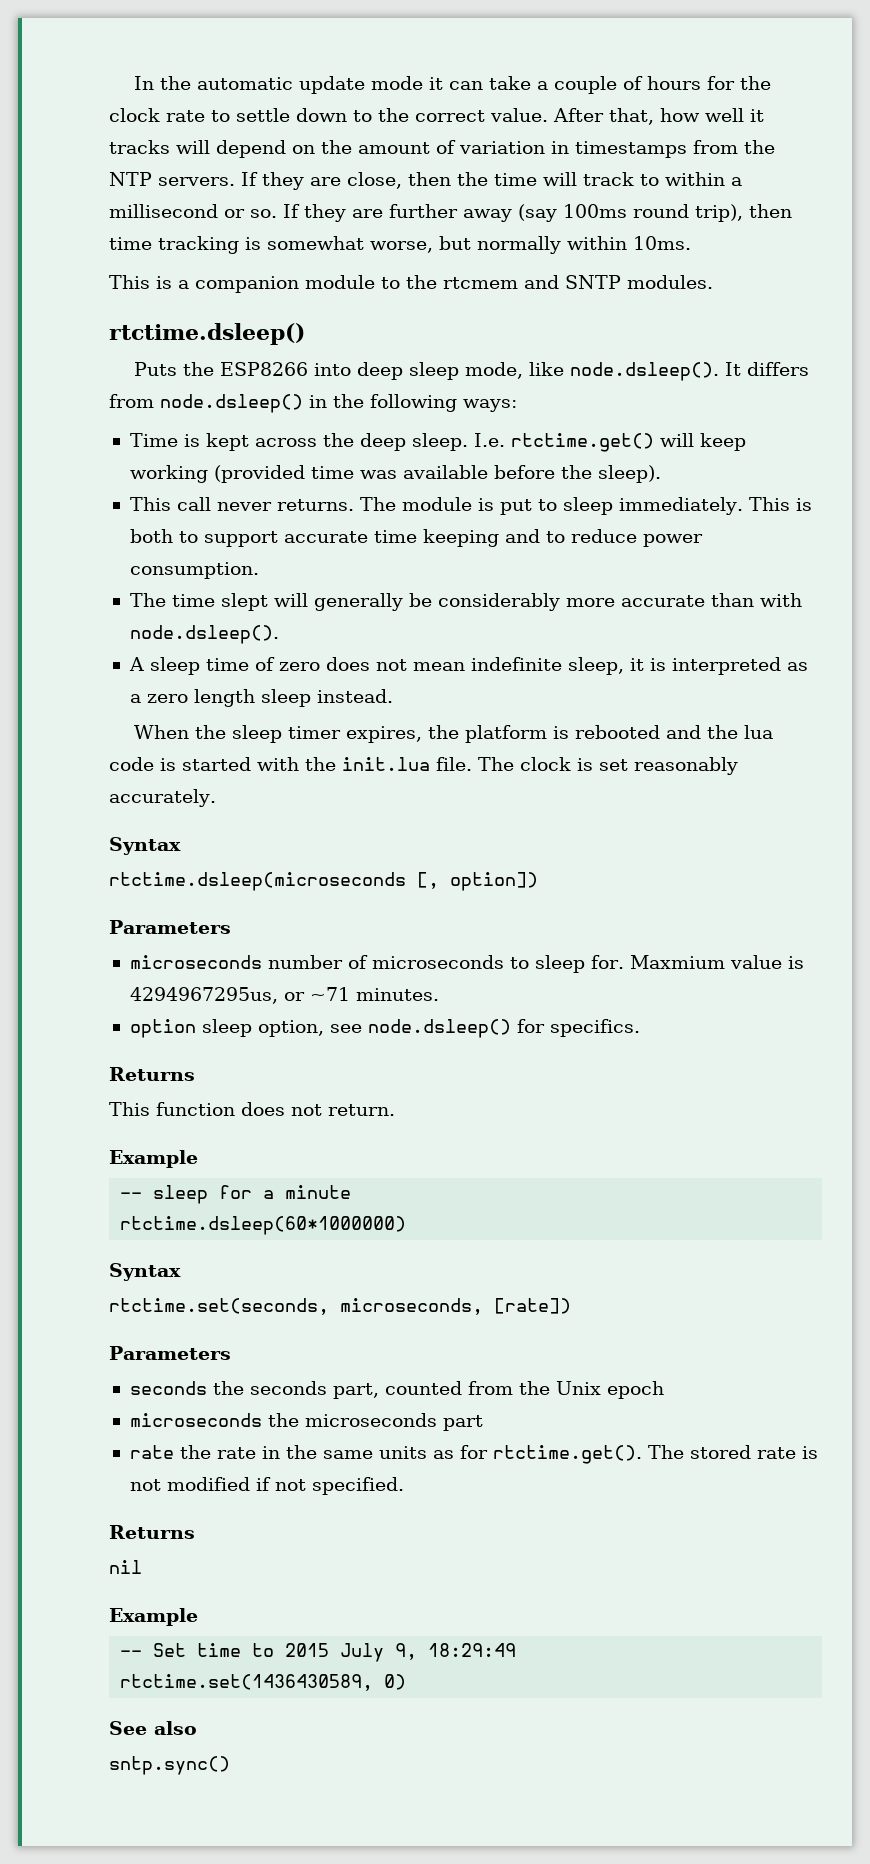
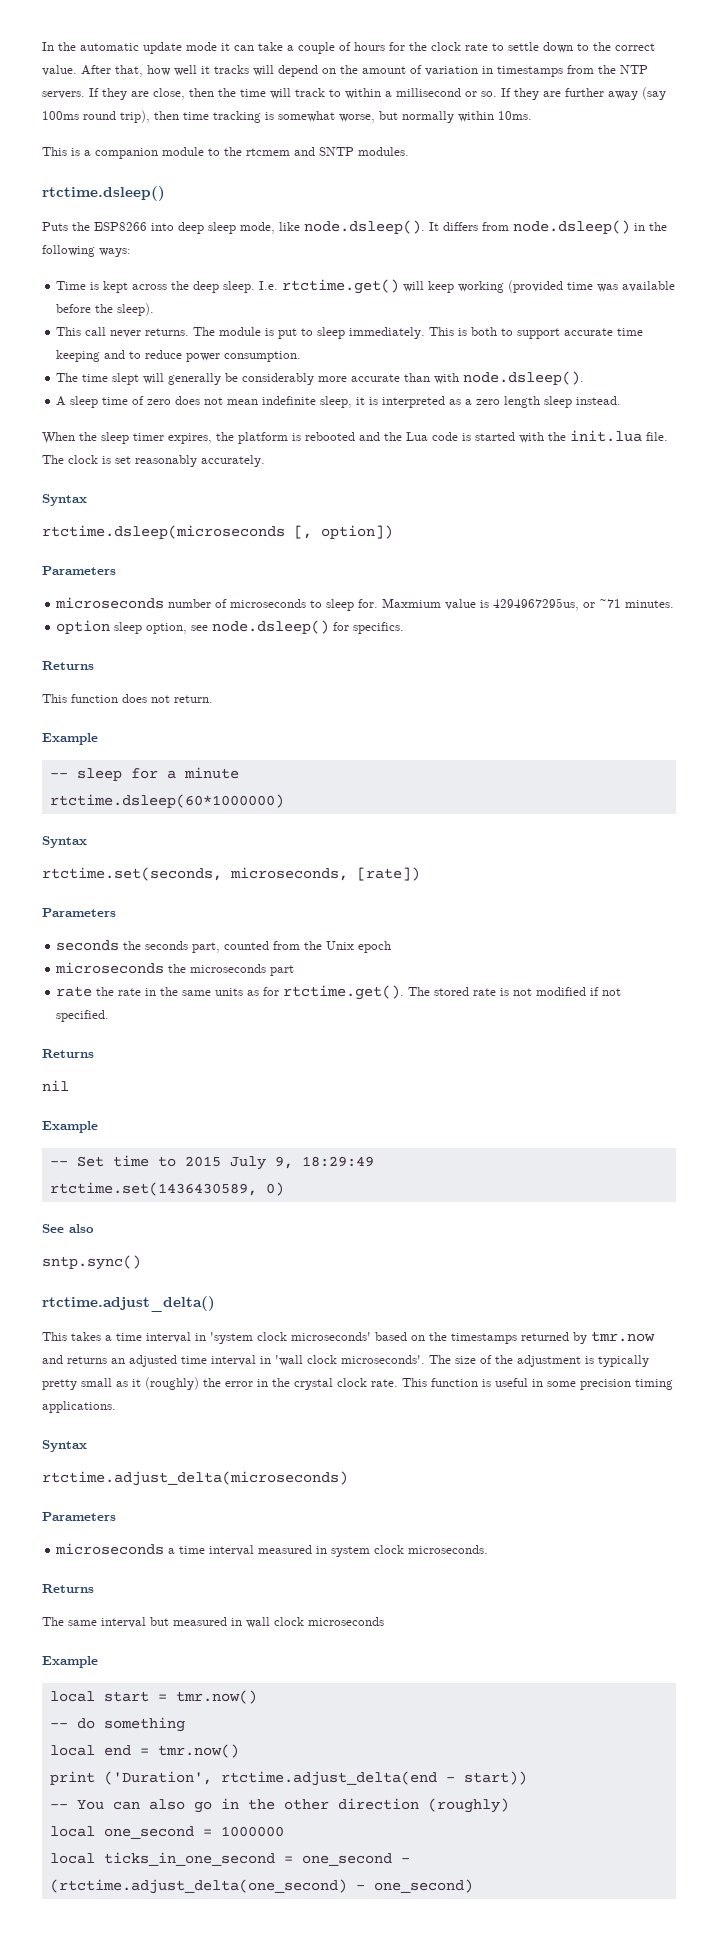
[743,725,773,739] lua -> [406,432,428,441] Lua
(230, 1765) none -> [42,1296,215,1312] [42,1331,655,1344] [42,1355,649,1367] [42,1377,673,1390] [42,1401,116,1413] [42,1440,87,1452] [42,1471,348,1486] [42,1512,116,1521] [55,1543,489,1557] [42,1584,94,1593] [42,1617,384,1628] [42,1656,98,1668] [49,1690,257,1704] [49,1717,185,1732] [49,1744,239,1758] [49,1771,527,1786] [49,1798,509,1813] [49,1826,284,1839] [49,1852,410,1866] [49,1879,473,1894] // rtctime.adjust_delta() // This takes a time interval in 'system clock microseconds' based on the timestamps returned by tmr.now and returns an adjusted time interval in 'wall clock microseconds'. The size of the adjustment is typically pretty small as it (roughly) the error in the crystal clock rate. This function is useful in some precision timing applications. // Syntax // rtctime.adjust_delta(microseconds) // Parameters // microseconds a time interval measured in system clock microseconds. // Returns // The same interval but measured in wall clock microseconds // Example // local start = tmr.now() // -- do something // local end = tmr.now() // print ('Duration', rtctime.adjust_delta(end - start)) // -- You can also go in the other direction (roughly) // local one_second = 1000000 // local ticks_in_one_second = one_second - (rtctime.adjust_delta(one_second) - one_second)

